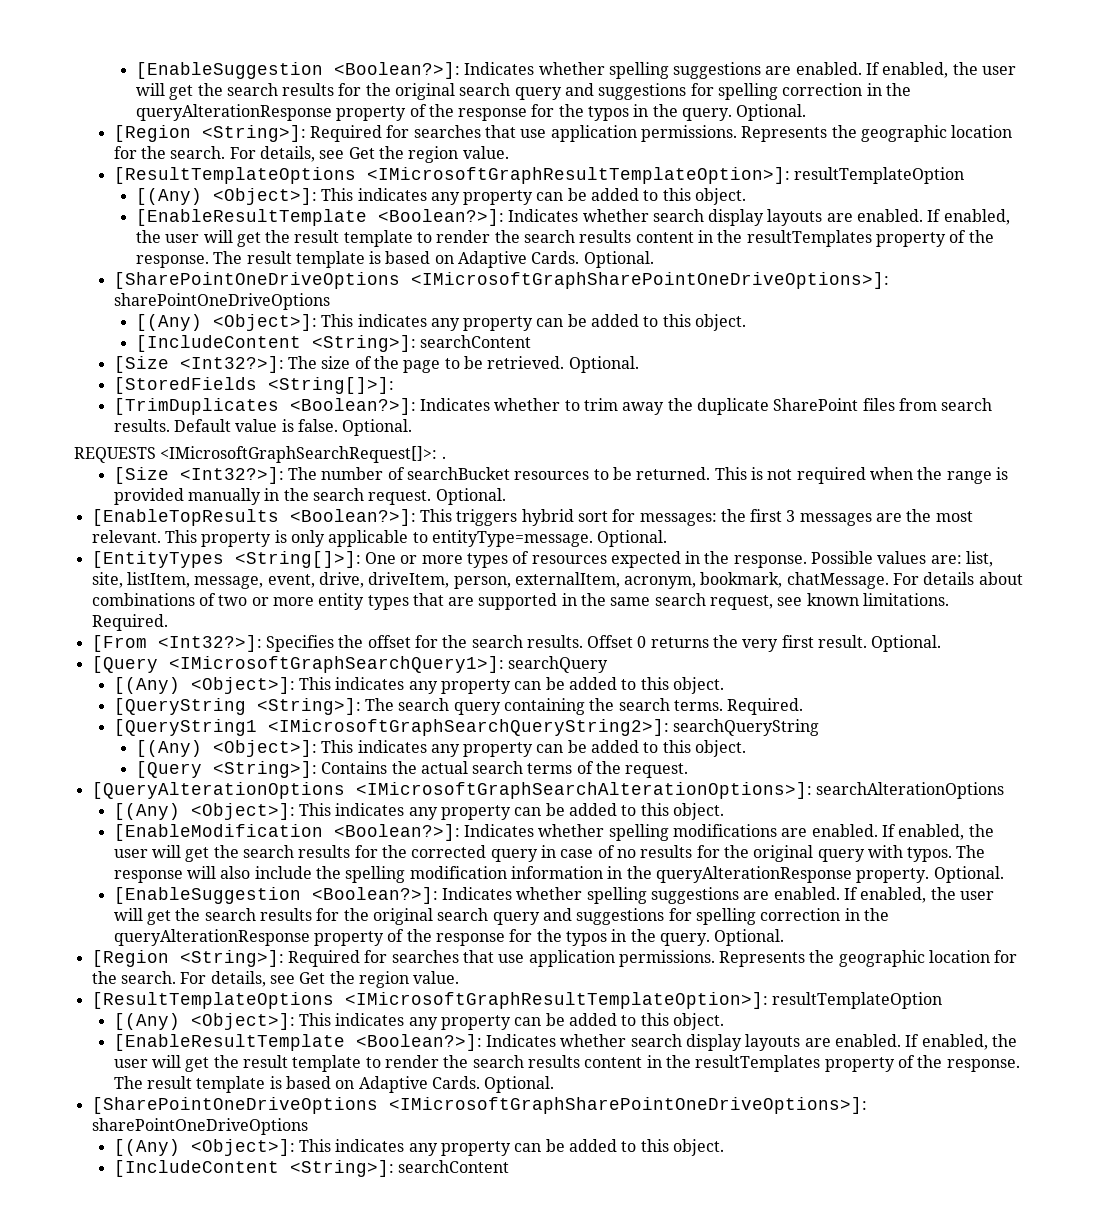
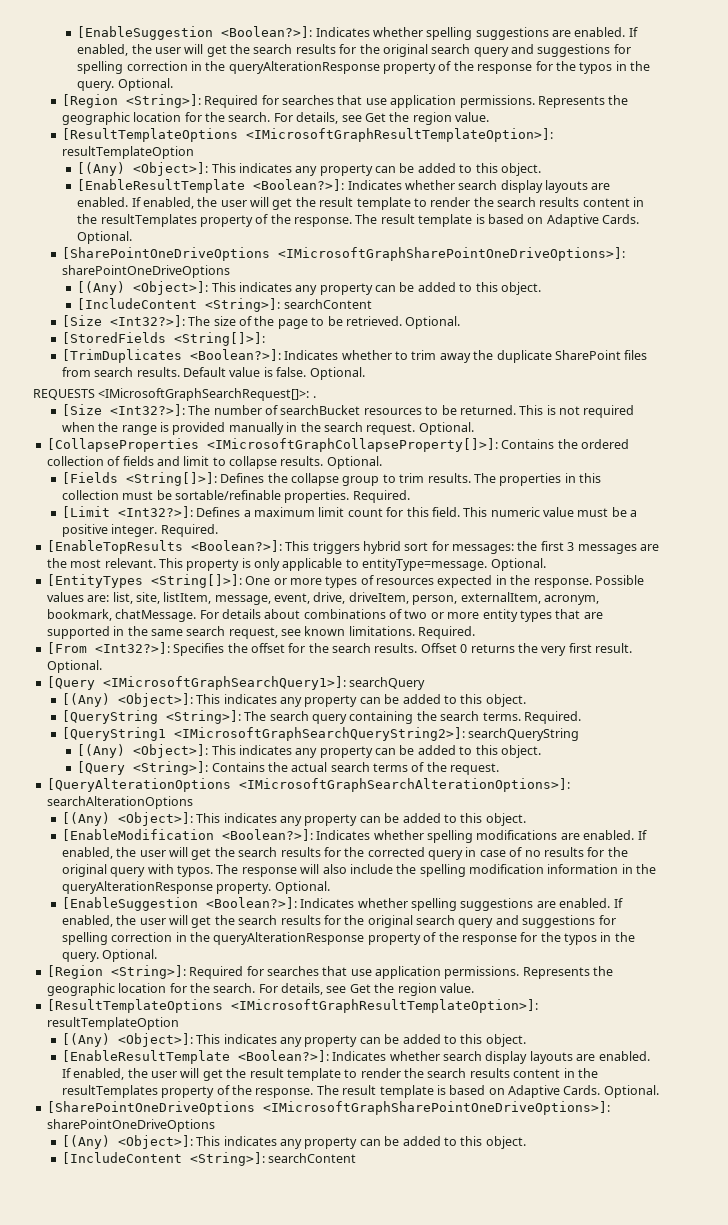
(506, 496) none -> [46,438,629,452] [46,456,382,469] [61,472,602,486] [61,490,410,503] [61,506,638,518] [61,524,218,537] // [CollapseProperties <IMicrosoftGraphCollapseProperty[]>]: Contains the ordered collection of fields and limit to collapse results. Optional. // [Fields <String[]>]: Defines the collapse group to trim results. The properties in this collection must be sortable/refinable properties. Required. // [Limit <Int32?>]: Defines a maximum limit count for this field. This numeric value must be a positive integer. Required.

